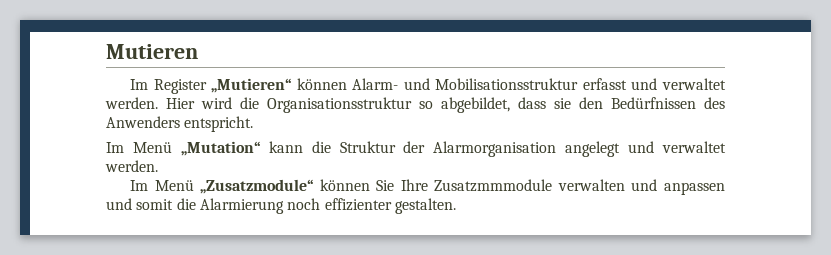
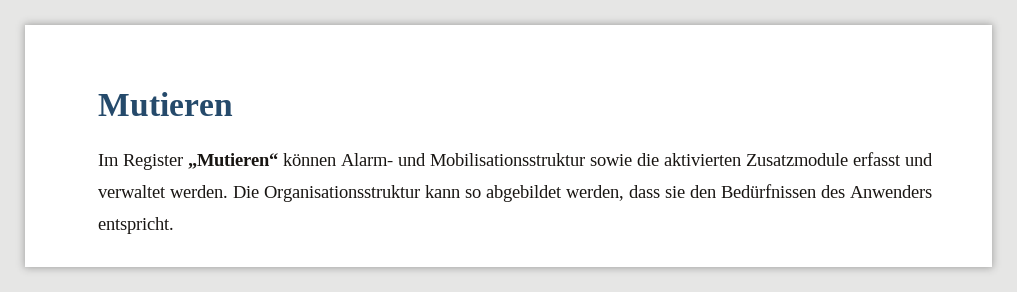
[582,78,726,90] [105,97,510,113] erfasst und verwaltet werden. Hier wird die Organisationsstruktur so abgebildet, -> [590,152,933,166] [98,185,624,202] sowie die aktivierten Zusatzmodule erfasst und verwaltet werden. Die Organisationsstruktur kann so abgebildet werden,
[106,141,726,157] [105,160,158,172] [129,179,726,195] [106,198,456,214] // Im Menü „Mutation“ kann die Struktur der Alarmorganisation angelegt und verwaltet werden. // Im Menü „Zusatzmodule“ können Sie Ihre Zusatzmmmodule verwalten und anpassen und somit die Alarmierung noch effizienter gestalten. -> (174, 225) none

